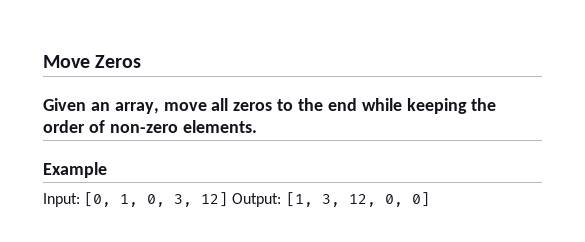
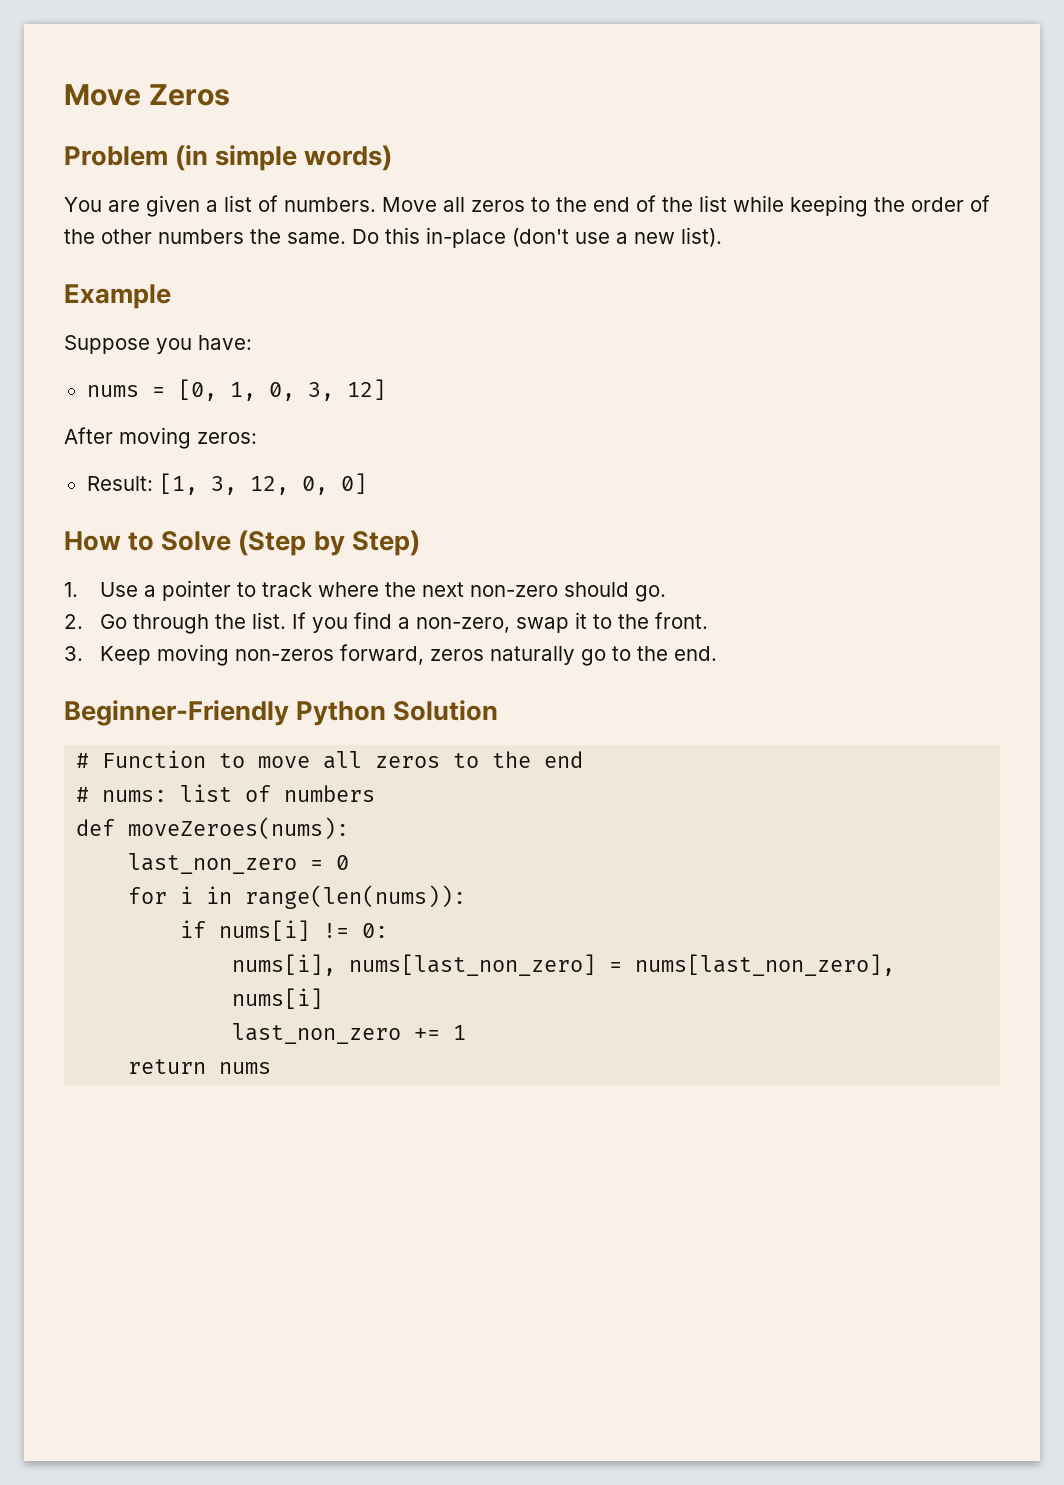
[43,98,159,114] Given an array, -> [64,145,393,171] [64,195,990,217] [64,227,722,248] [64,284,171,309] [64,335,252,354] [86,379,386,401] [64,427,257,449] [86,473,367,495] [64,530,420,556] [64,580,667,602] [64,612,709,634] [64,644,718,666] [64,700,499,726] [76,750,246,768] Problem (in simple words) // You are given a list of numbers. Move all zeros to the end of the list while keeping the order of the other numbers the same. Do this in-place (don't use a new list). // Example // Suppose you have: // nums = [0, 1, 0, 3, 12] // After moving zeros: // Result: [1, 3, 12, 0, 0] // How to Solve (Step by Step) // 1. Use a pointer to track where the next non-zero should go. // 2. Go through the list. If you find a non-zero, swap it to the front. // 3. Keep moving non-zeros forward, zeros naturally go to the end. // Beginner-Friendly Python Solution // # Function to
[361,98,497,114] [43,120,257,133] [43,162,107,178] [43,192,430,207] while keeping the order of non-zero elements. // Example // Input: [0, 1, 0, 3, 12] Output: [1, 3, 12, 0, 0] -> [76,784,376,802] [76,817,350,840] [128,853,350,874] [128,885,467,909] [180,920,389,941] [232,954,896,976] [232,988,324,1009] [232,1023,467,1044] [128,1059,272,1074] // # nums: list of numbers // def moveZeroes(nums): // last_non_zero = 0 // for i in range(len(nums)): // if nums[i] != 0: // nums[i], nums[last_non_zero] = nums[last_non_zero], nums[i] // last_non_zero += 1 // return nums

